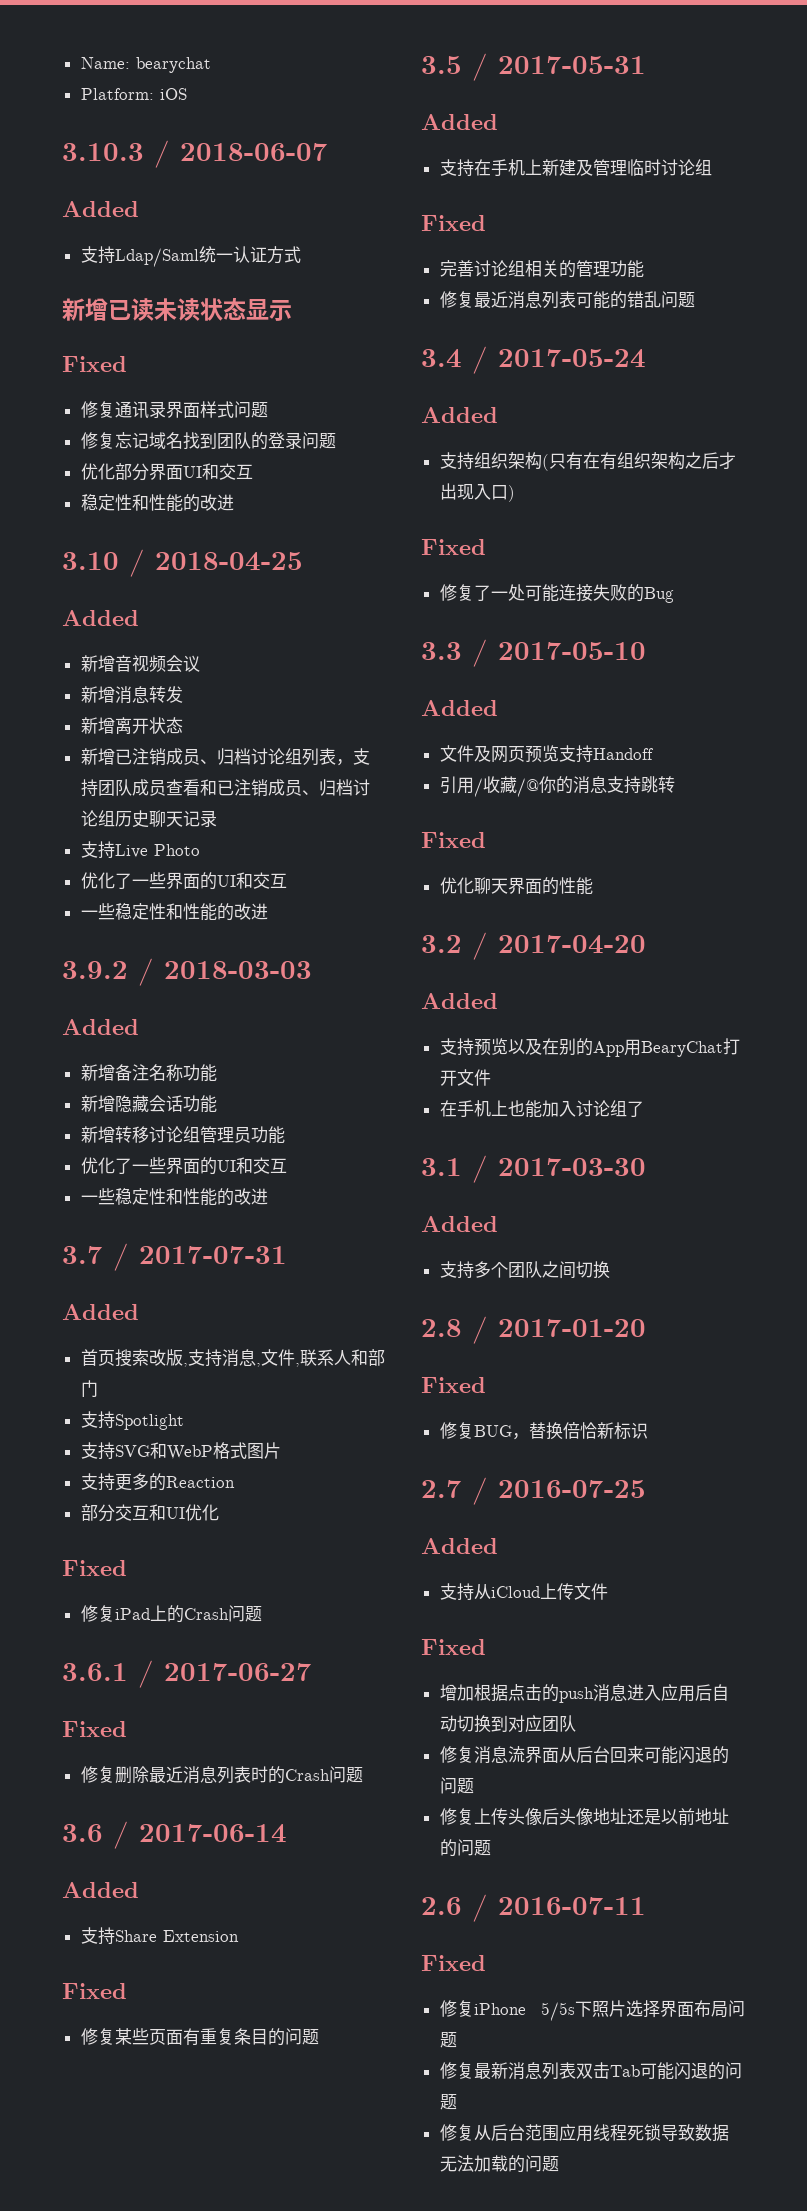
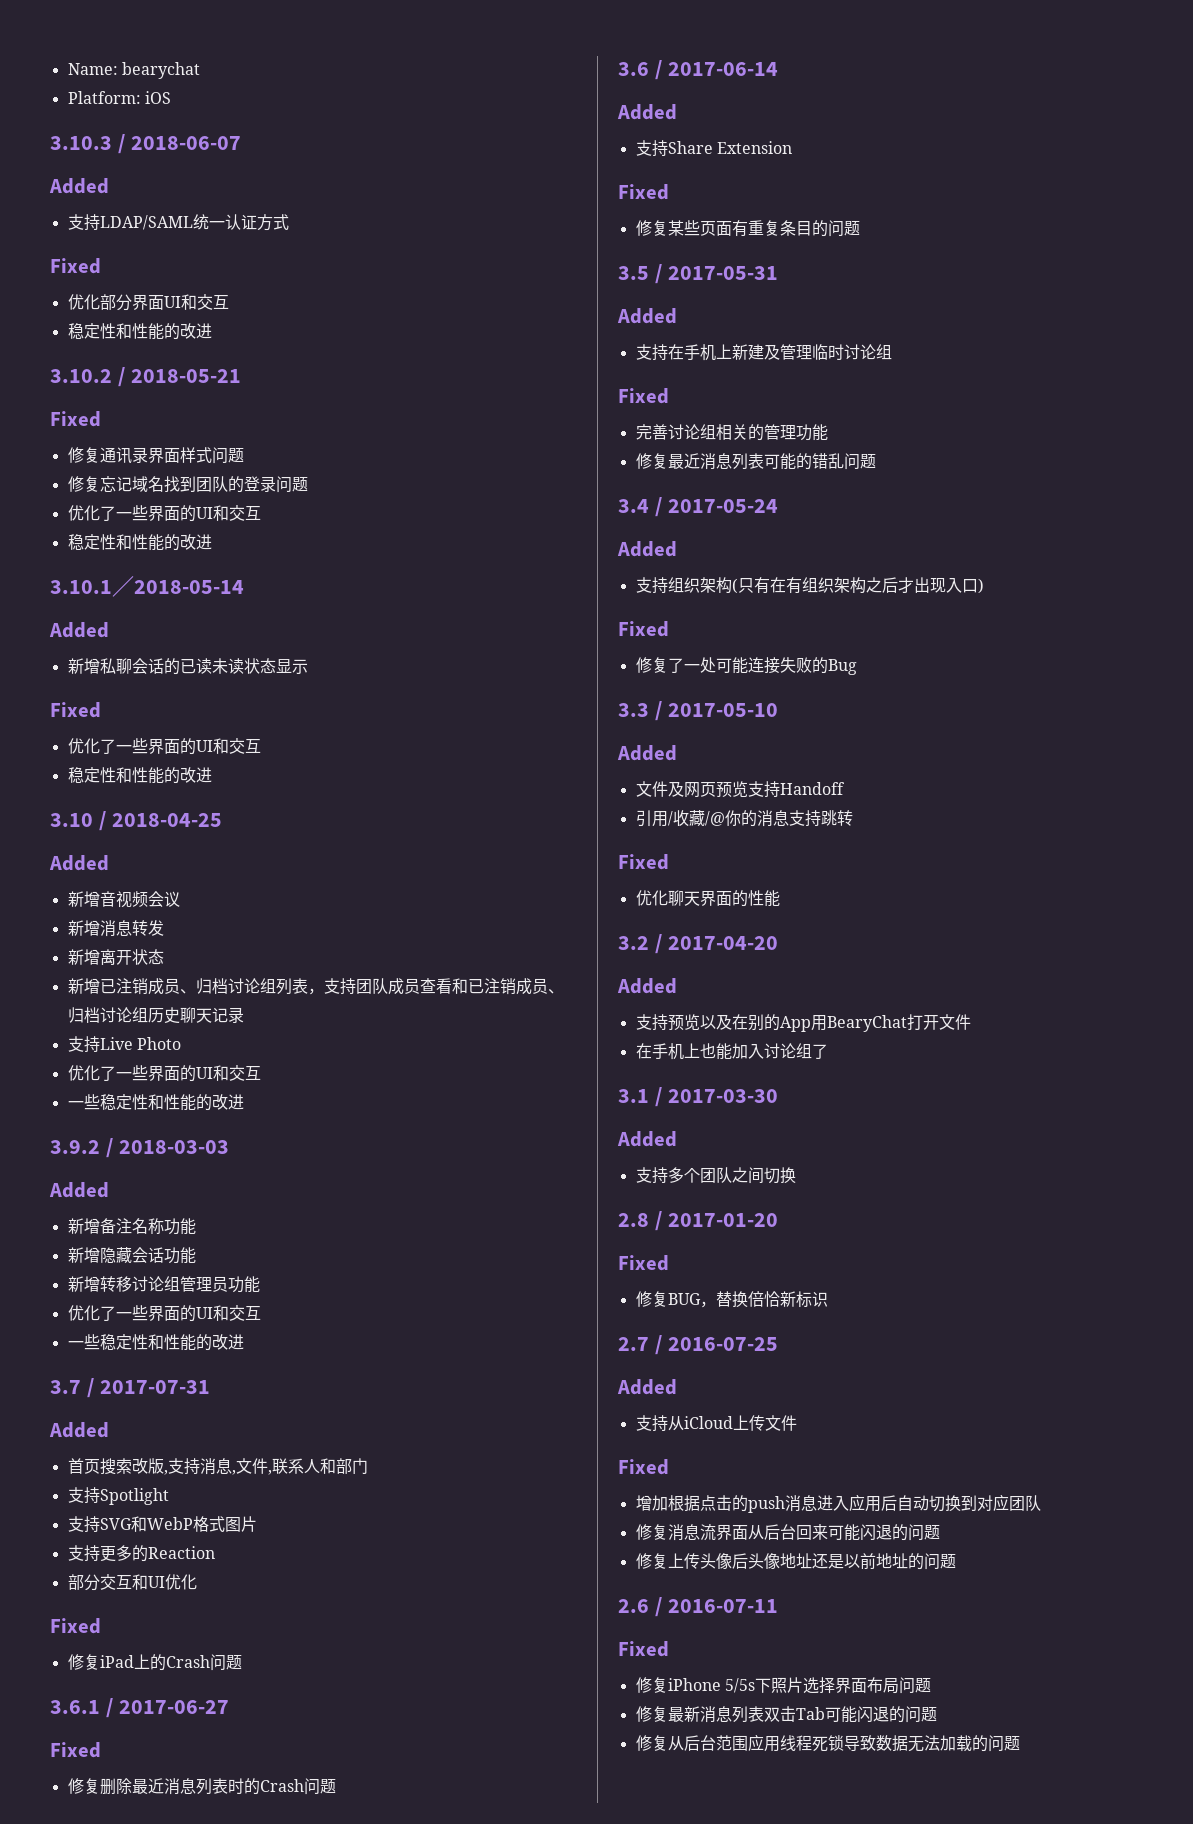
[114,248,199,267] Ldap/Saml -> [99,215,193,230] LDAP/SAML
[62,298,292,321] 新增已读未读状态显示 -> [50,258,101,274] [67,294,229,311] [67,323,212,340] [50,367,241,387] Fixed // 优化部分界面UI和交互 // 稳定性和性能的改进 // 3.10.2 / 2018-05-21
[114,463,183,481] 部分界面 -> [99,505,261,522] [67,534,212,551] [50,576,244,597] [49,622,109,638] [67,658,308,675] [50,702,101,718] [67,738,196,755] 了一些界面的UI和交互 // 稳定性和性能的改进 // 3.10.1／2018-05-14 // Added // 新增私聊会话的已读未读状态显示 // Fixed // 优化了一些界面的

